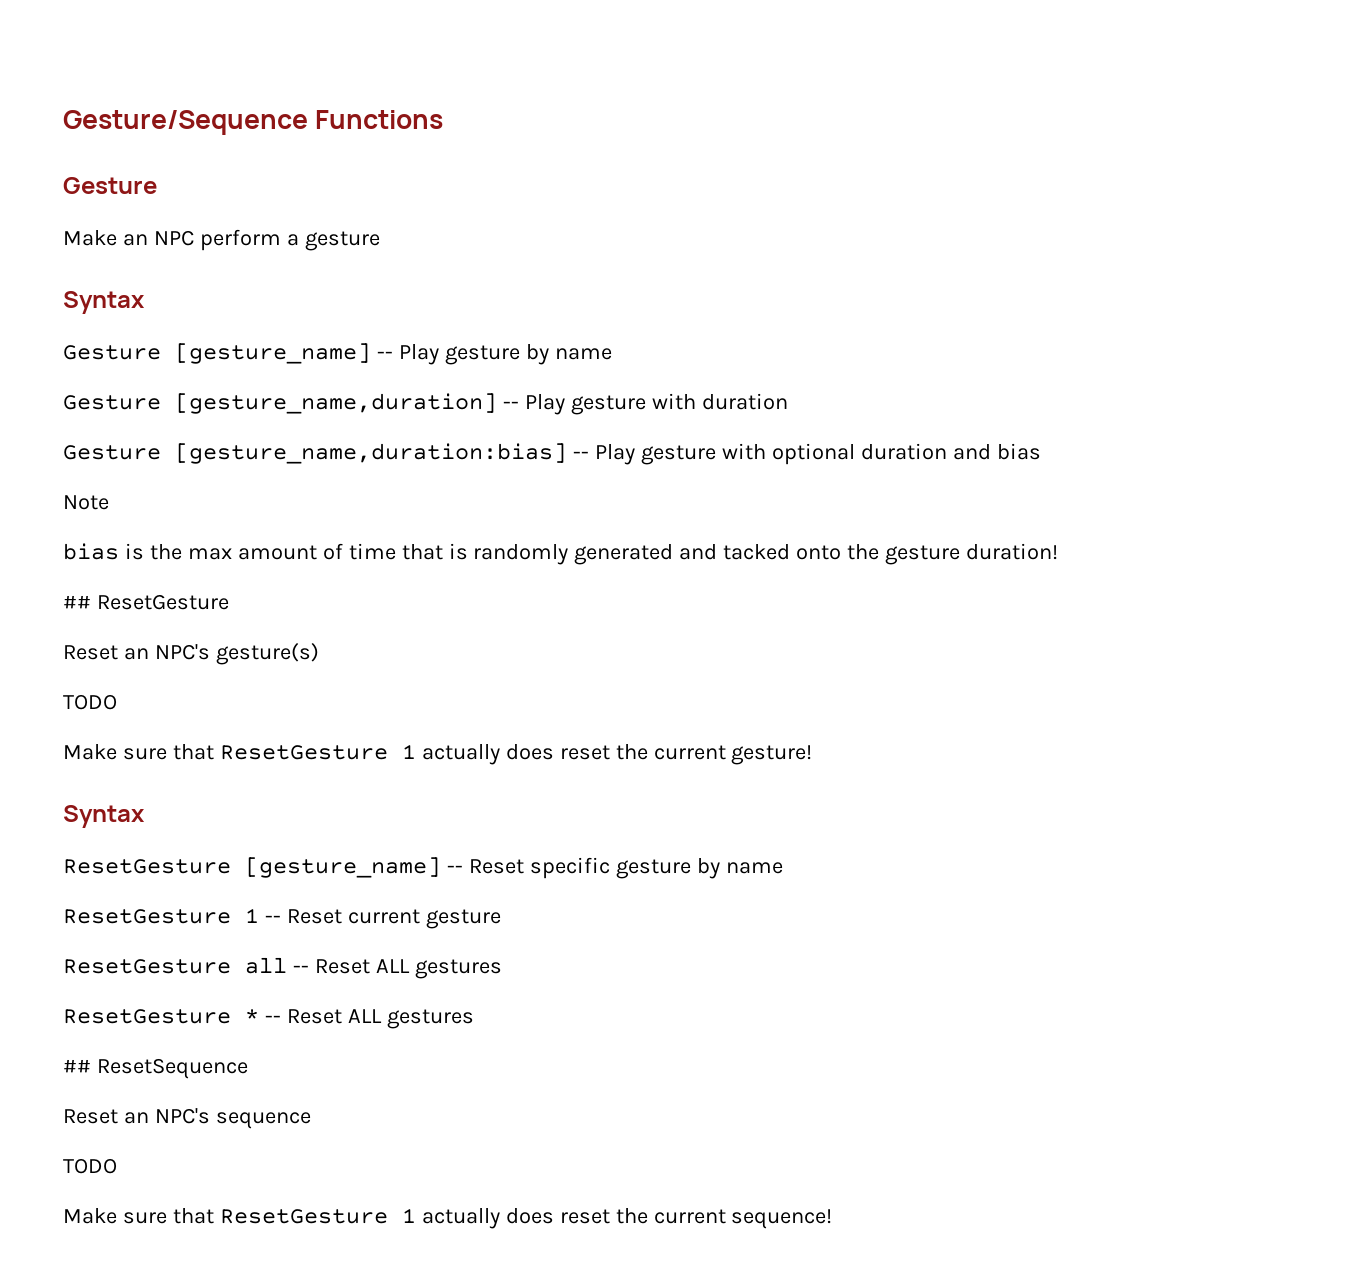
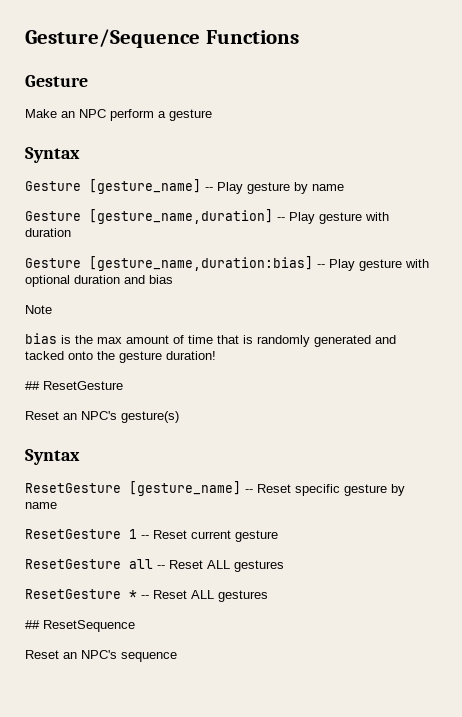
[63,694,117,710] [63,744,813,765] // TODO // Make sure that ResetGesture 1 actually does reset the current gesture! -> (179, 417) none
[63,1158,117,1174] [63,1208,833,1229] // TODO // Make sure that ResetGesture 1 actually does reset the current sequence! -> (177, 657) none

